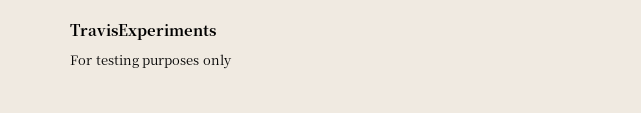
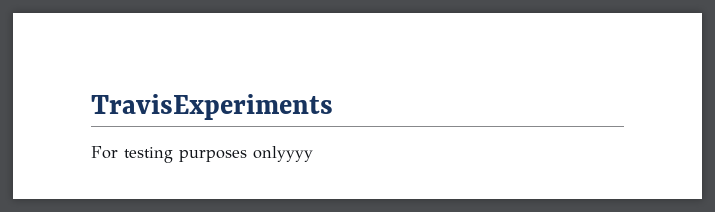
[202,54,232,69] only -> [253,146,313,162] onlyyyy

